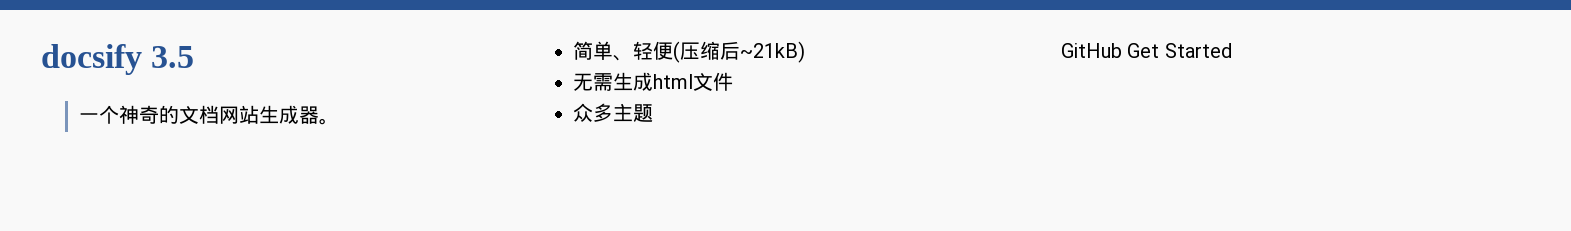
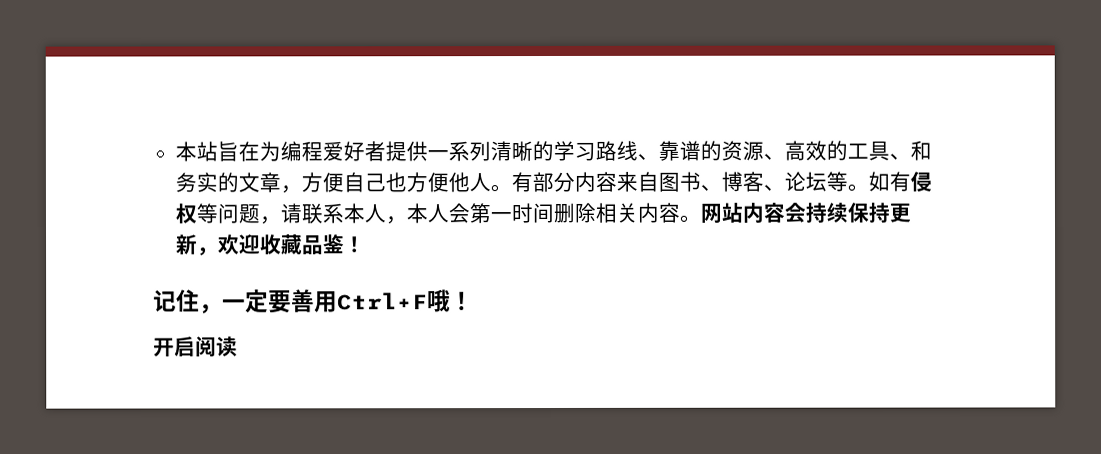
[41,44,195,75] [78,105,339,125] [573,41,805,63] [573,72,733,91] [573,103,653,122] [1061,43,1232,58] docsify 3.5 // 一个神奇的文档网站生成器。 // 简单、轻便(压缩后~21kB) // 无需生成html文件 // 众多主题 // GitHub Get Started -> [174,140,932,162] [174,171,932,194] [174,202,911,225] [175,234,366,256] [153,289,474,314] [153,336,238,358] 本站旨在为编程爱好者提供一系列清晰的学习路线、靠谱的资源、高效的工具、和务实的文章，方便自己也方便他人。有部分内容来自图书、博客、论坛等。如有侵权等问题，请联系本人，本人会第一时间删除相关内容。网站内容会持续保持更新，欢迎收藏品鉴！ // 记住，一定要善用Ctrl+F哦！ // 开启阅读

